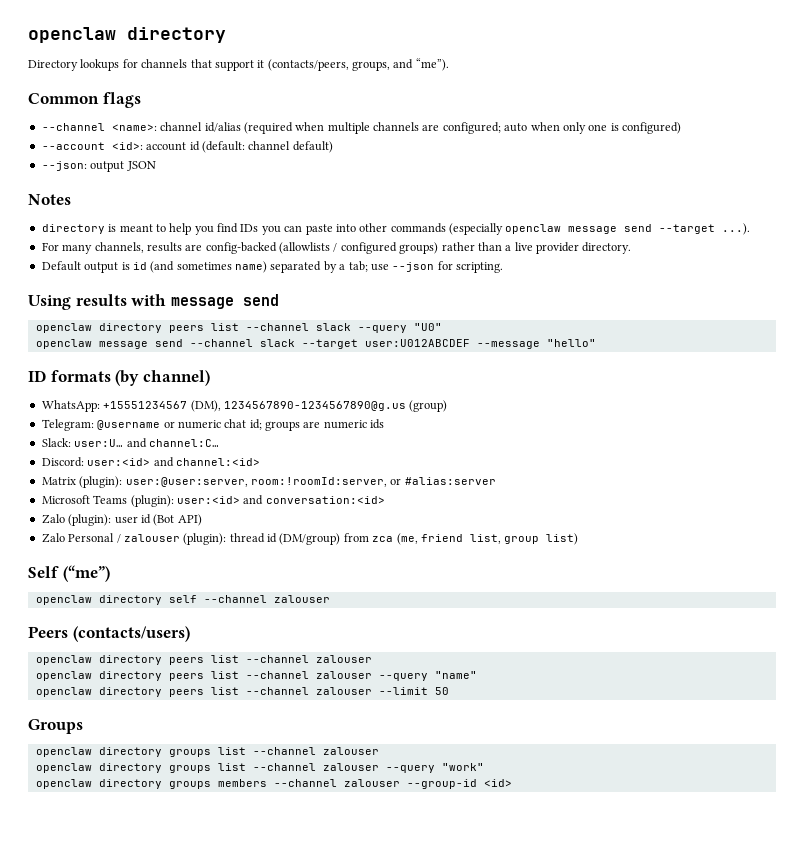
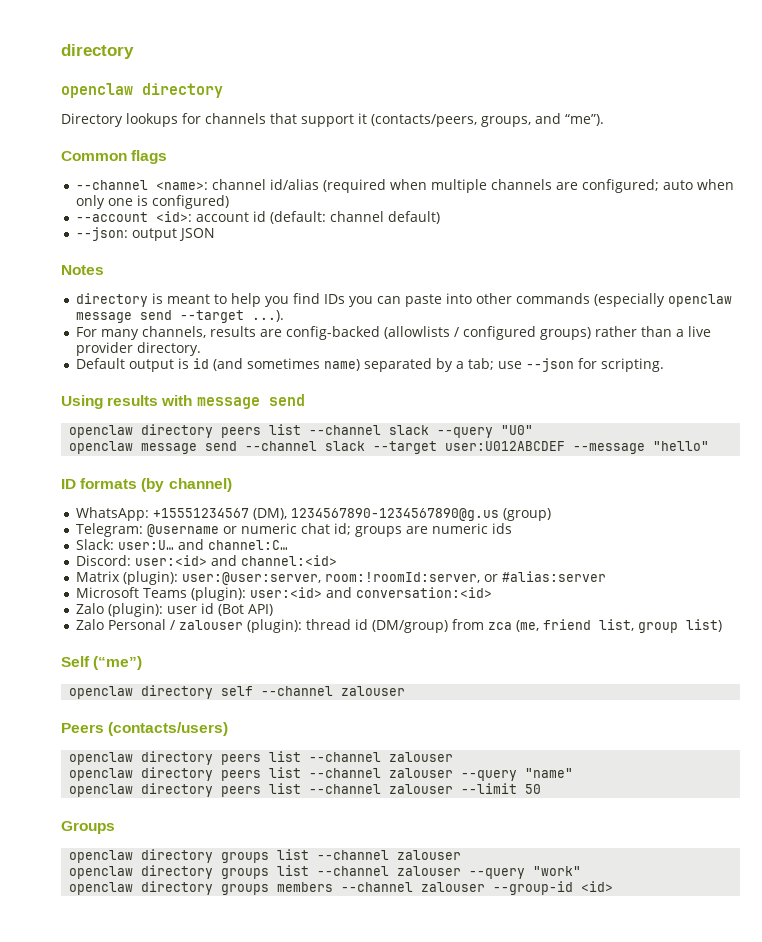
(28, 35) none -> [61,44,134,59] directory //

